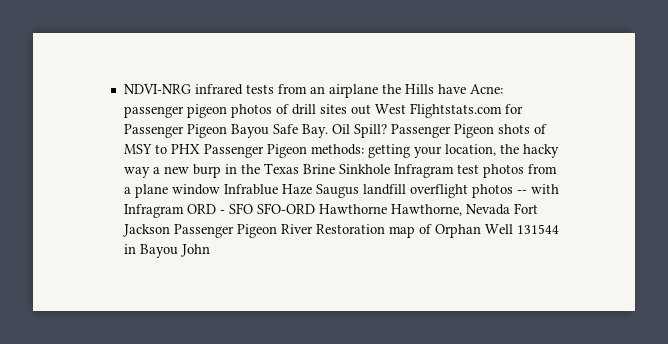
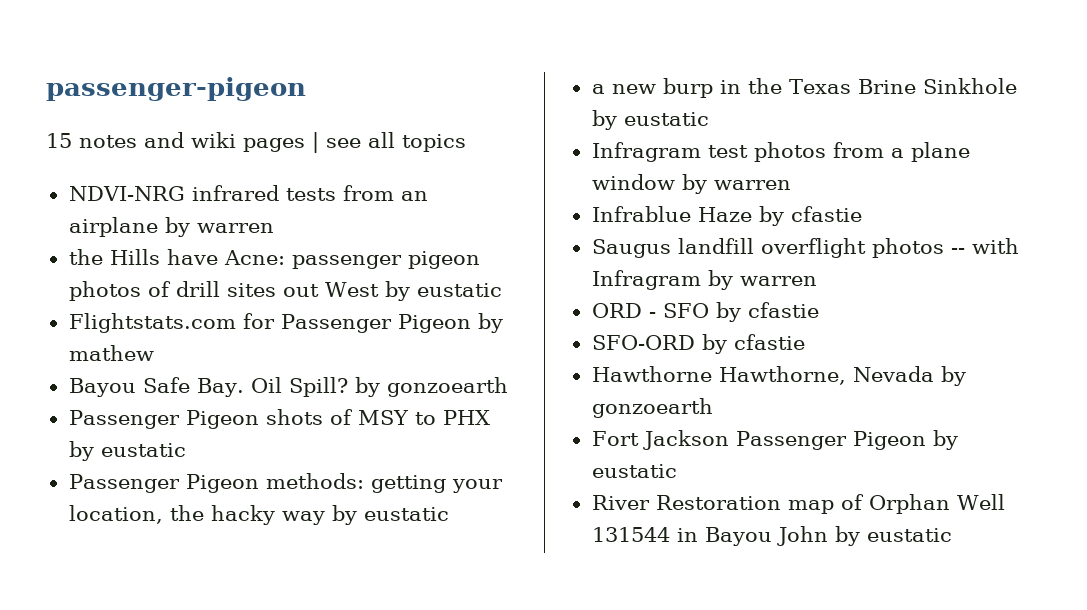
(123, 89) none -> [46,77,306,101] [46,132,466,153] passenger-pigeon // 15 notes and wiki pages | see all topics //
(378, 91) none -> [164,217,274,237] by warren //
(406, 109) none -> [384,281,502,301] by eustatic //
(227, 131) none -> [477,313,503,333] [68,345,154,361] by mathew //
(387, 131) none -> [354,377,508,397] by gonzoearth //
(200, 149) none -> [68,441,186,461] by eustatic //
(150, 172) none -> [331,505,449,525] by eustatic //
(390, 169) none -> [591,110,709,130] by eustatic //
[223,184,312,195] Infrablue Haze -> [681,174,791,194] [591,206,862,226] by warren // Infrablue Haze by cfastie //
(184, 211) none -> [707,270,817,290] by warren //
[256,203,315,214] SFO-ORD -> [715,302,819,322] [591,334,805,354] by cfastie // SFO-ORD by cfastie //
(510, 209) none -> [940,366,966,386] [591,398,713,418] by gonzoearth //
(277, 231) none -> [932,430,958,450] [591,464,677,478] by eustatic //
(210, 250) none -> [834,526,952,546] by eustatic

